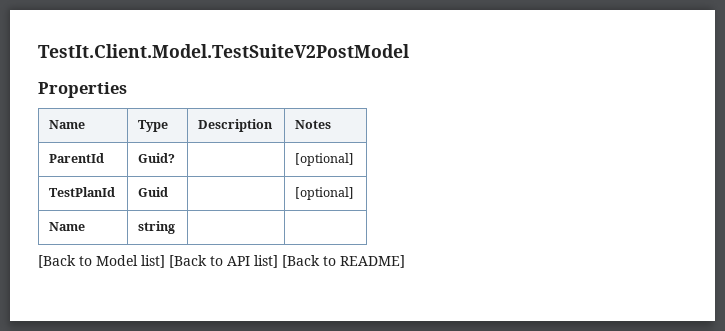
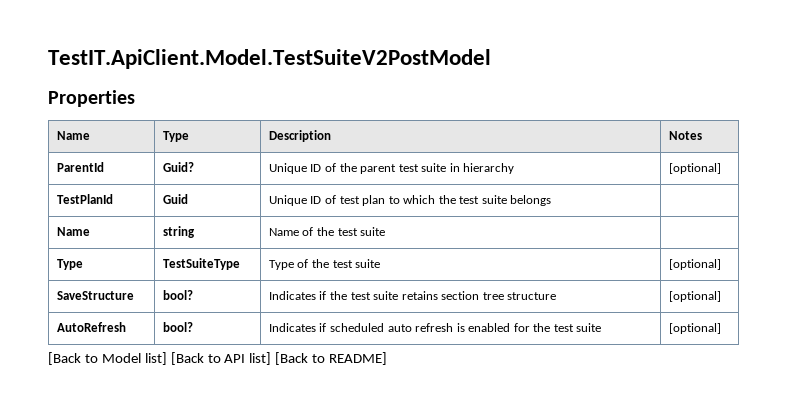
[38,44,409,58] TestIt.Client.Model.TestSuiteV2PostModel -> [48,49,491,69] TestIT.ApiClient.Model.TestSuiteV2PostModel
[295,153,355,166] [49,187,116,197] [138,187,169,197] [295,187,355,200] [49,222,86,231] [138,221,176,234] | [optional] // TestPlanId | Guid | | [optional] // Name | string | | -> [268,163,515,174] [668,163,721,174] [56,194,113,204] [162,194,188,204] [268,195,552,206] [56,227,90,236] [162,226,195,238] [268,227,386,236] [56,259,83,270] [162,258,240,270] [268,259,381,270] [668,259,721,270] [56,291,134,300] [162,290,193,300] [268,291,557,300] [668,291,721,302] [56,322,126,332] [162,322,193,332] [268,323,602,332] [668,323,721,334] Unique ID of the parent test suite in hierarchy | [optional] // TestPlanId | Guid | Unique ID of test plan to which the test suite belongs | // Name | string | Name of the test suite | // Type | TestSuiteType | Type of the test suite | [optional] // SaveStructure | bool? | Indicates if the test suite retains section tree structure | [optional] // AutoRefresh | bool? | Indicates if scheduled auto refresh is enabled for the test suite | [optional]

